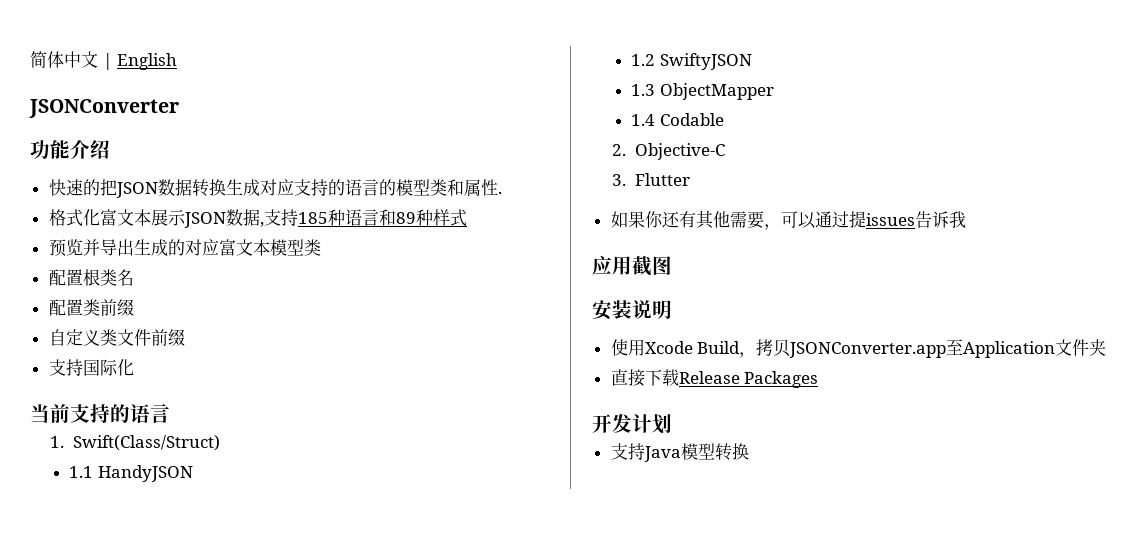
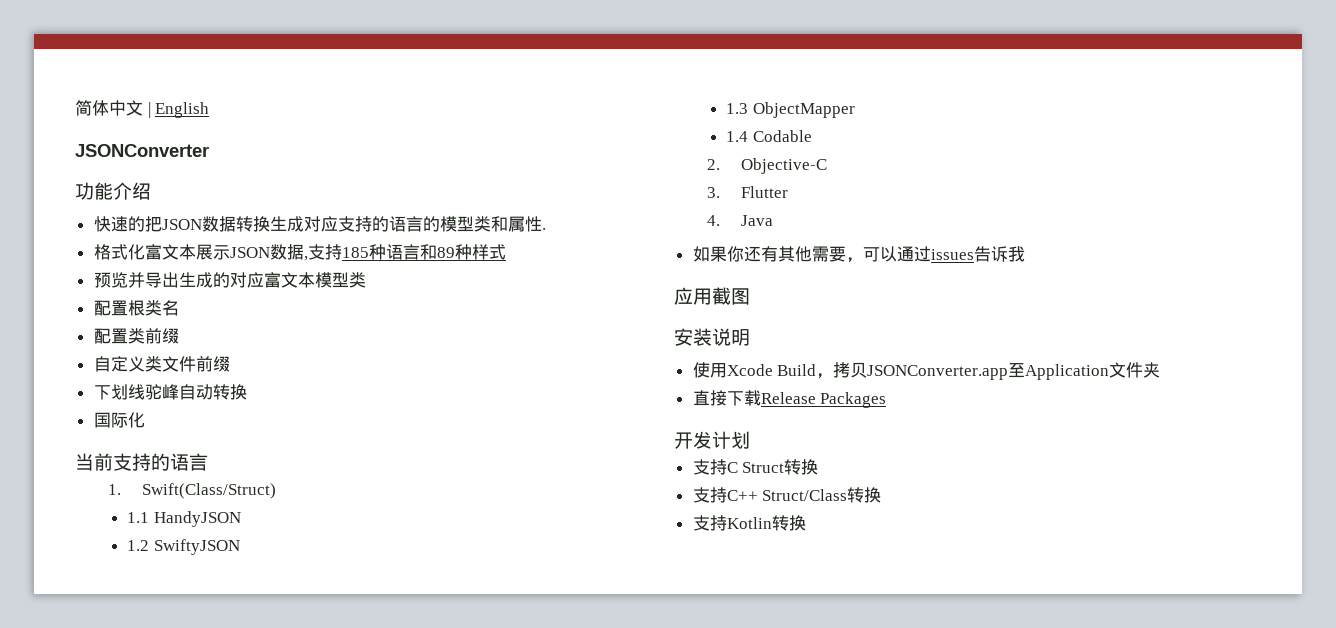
[48,359,83,376] 支持 -> [93,384,247,400] 下划线驼峰自动转换 //
(690, 179) none -> [707,215,773,226] // 4. Java
[848,211,866,228] 提 -> (931, 254) none
[643,443,749,462] Java模型转换 -> [726,459,819,475] [692,487,882,503] [692,515,806,531] C Struct转换 // 支持C++ Struct/Class转换 // 支持Kotlin转换

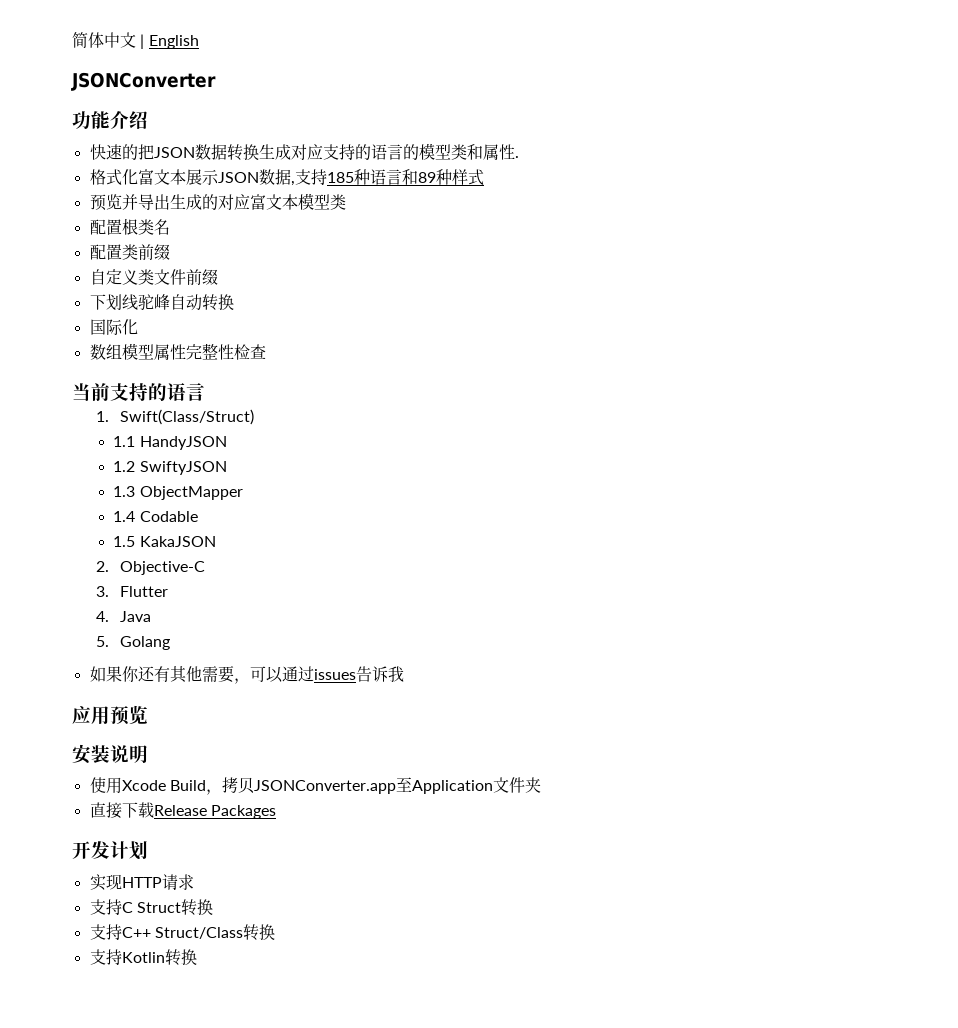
(145, 420) none -> [89,343,266,360] // 数组模型属性完整性检查
(812, 136) none -> [113,536,216,547] // 1.5 KakaJSON
(773, 220) none -> [95,636,170,650] // 5. Golang
[712,287,750,305] 截图 -> [110,705,148,725] 预览
(750, 440) none -> [89,874,194,891] // 实现HTTP请求

